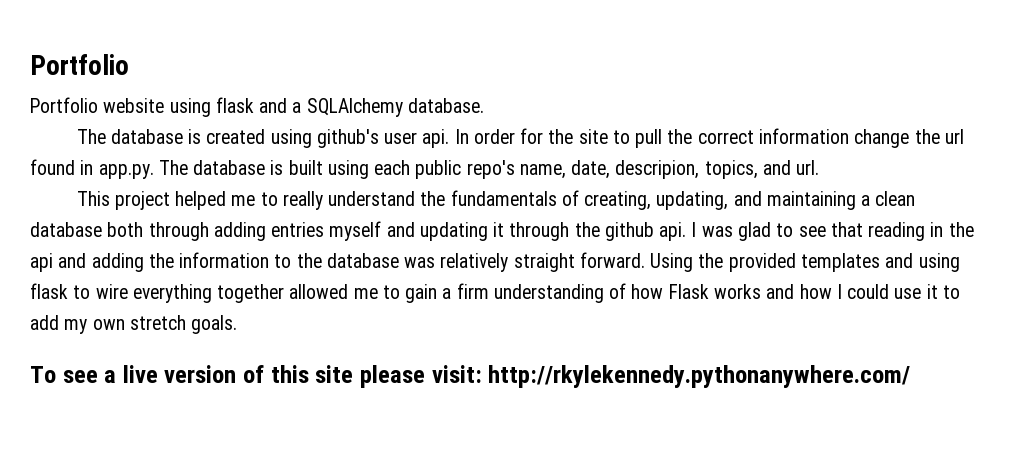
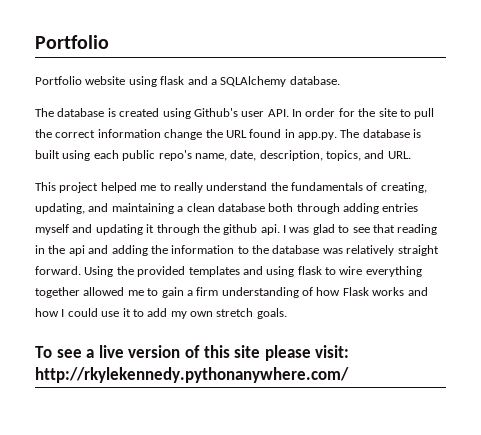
[316,129,450,148] github's user api. -> [193,108,289,117] Github's user API.
[944,129,964,144] url -> [225,130,247,138] URL
[615,160,700,179] descripion, -> [259,150,323,161] description,
[796,160,820,175] url. -> [387,151,411,159] URL.

